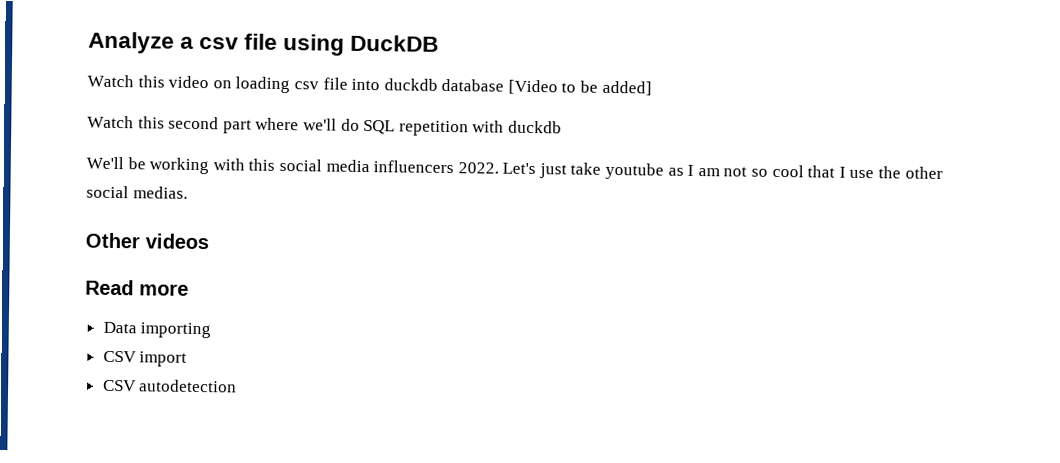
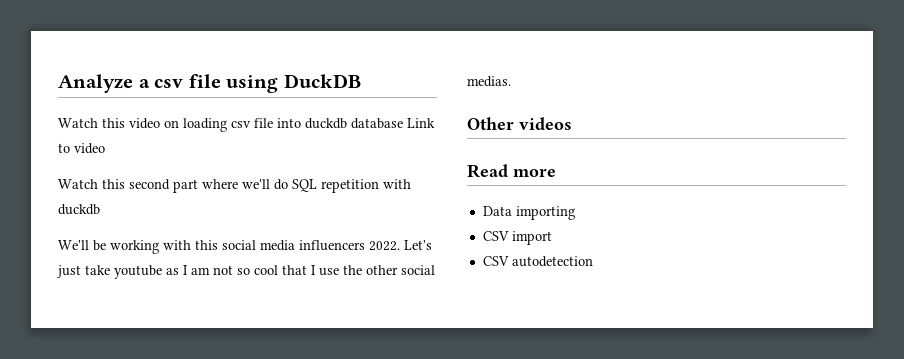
[507,79,652,96] [Video to be added] -> [407,118,435,128] [58,143,105,154] Link to video

